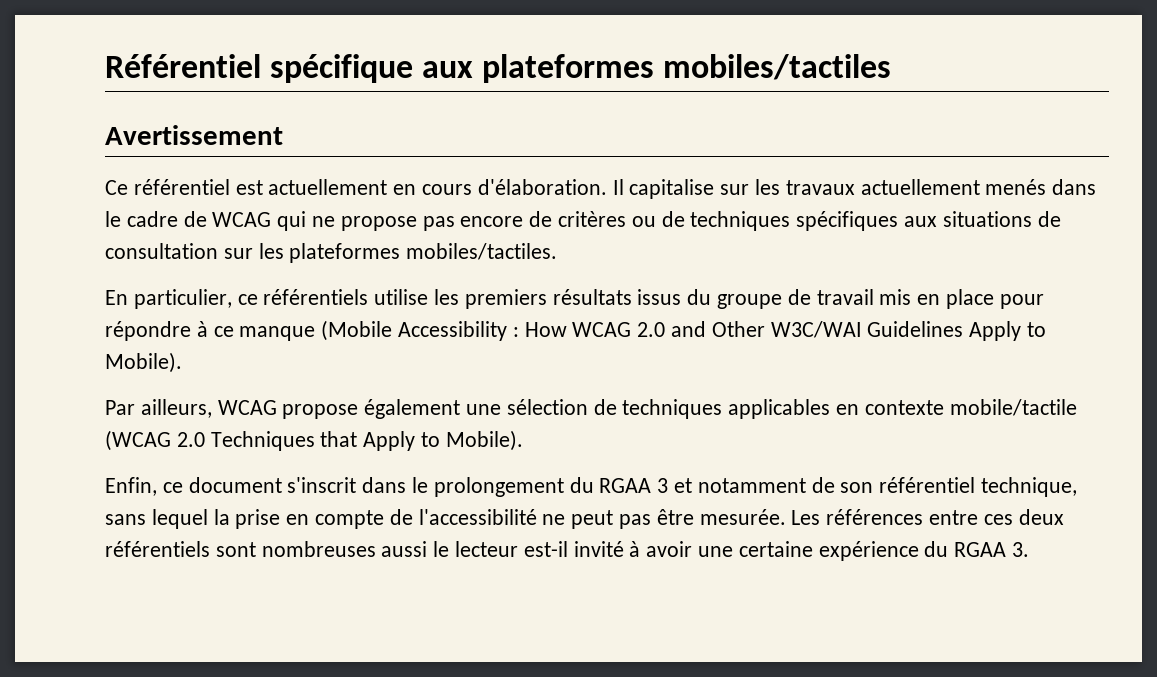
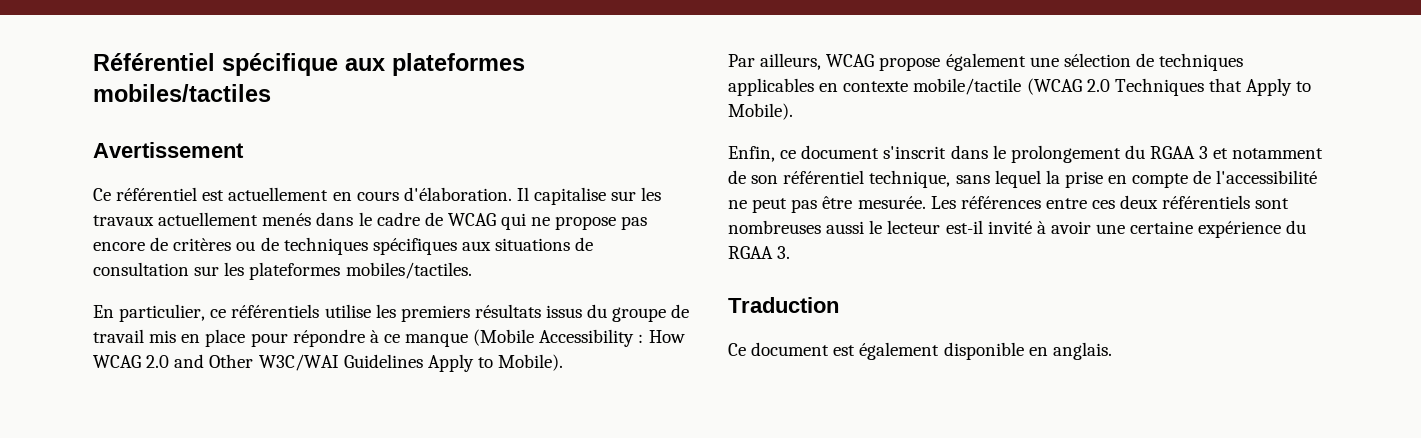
(1030, 549) none -> [728,297,839,313] [728,342,1112,360] // Traduction // Ce document est également disponible en anglais.

